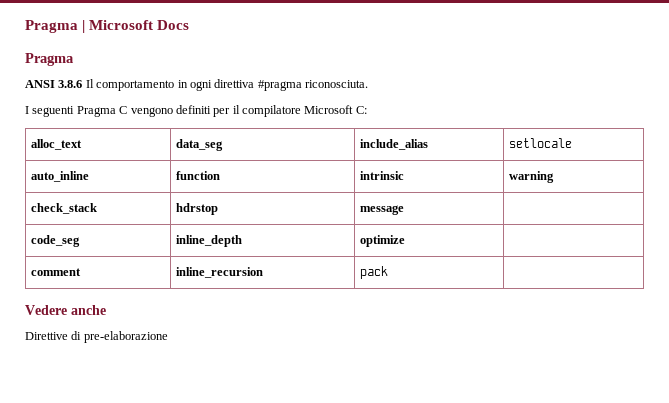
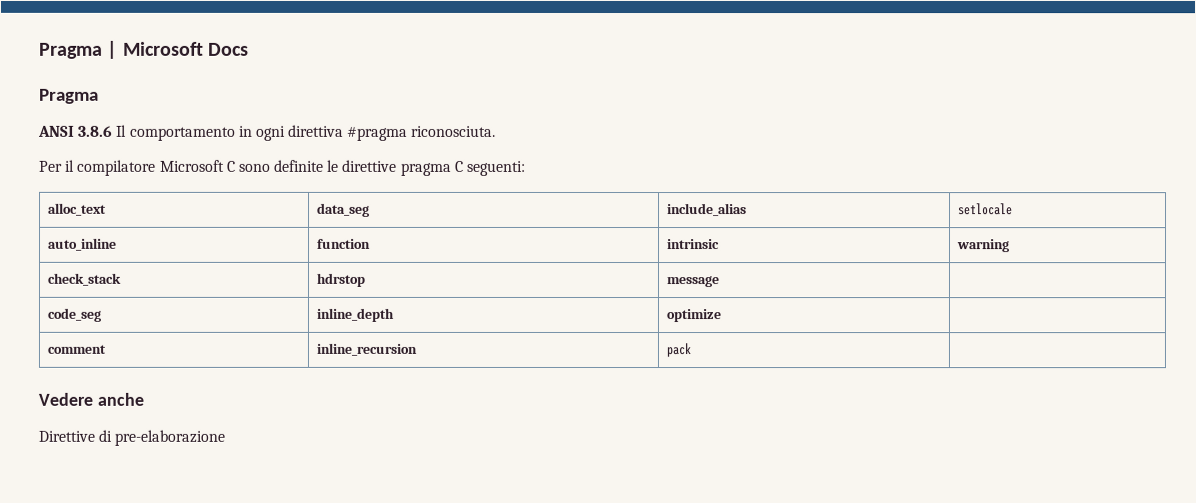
[25,105,367,117] I seguenti Pragma C vengono definiti per il compilatore Microsoft C: -> [39,159,527,176] Per il compilatore Microsoft C sono definite le direttive pragma C seguenti:

